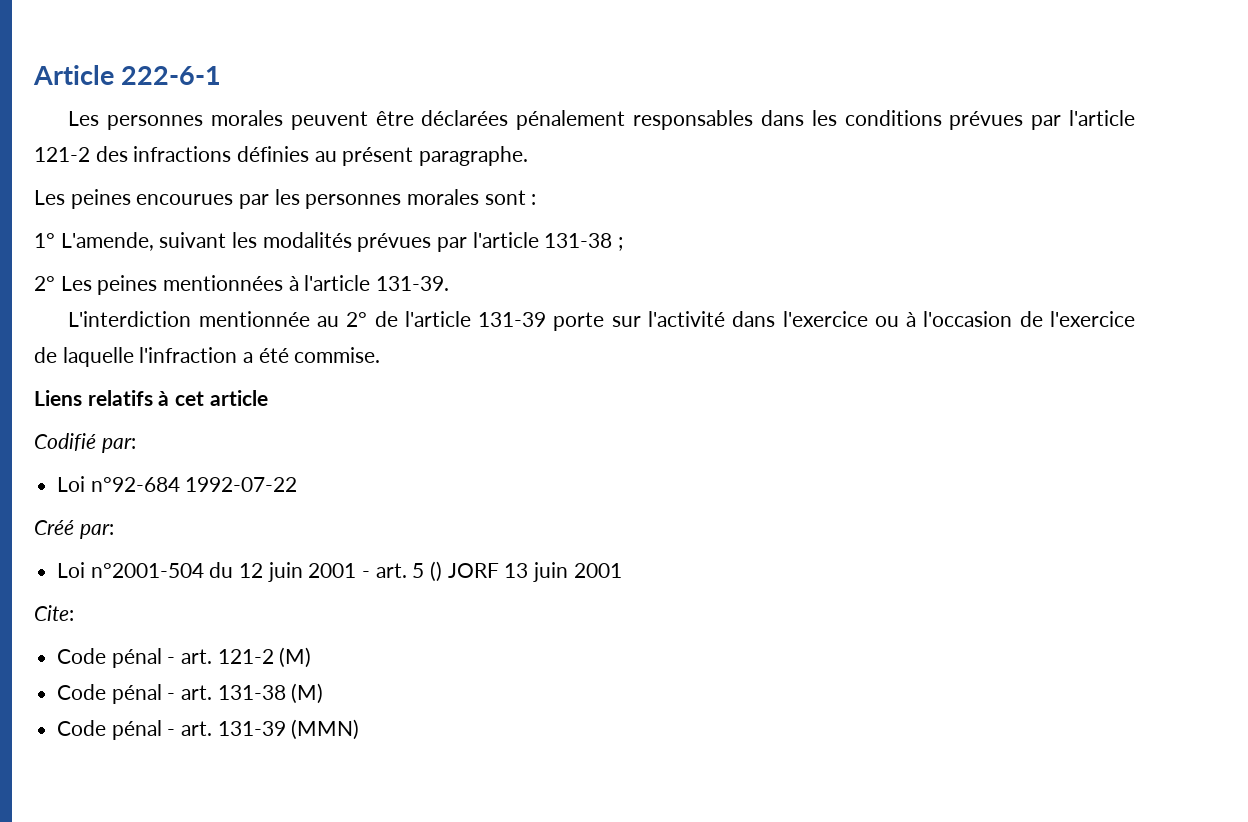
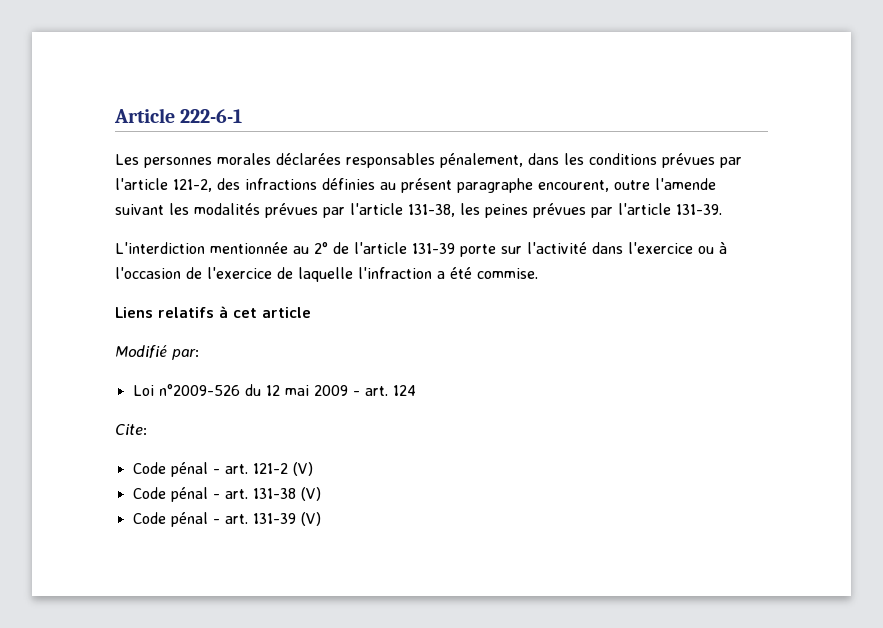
[290,110,754,130] peuvent être déclarées pénalement responsables -> [276,153,523,168] déclarées responsables pénalement,
[34,147,90,162] 121-2 -> [173,179,212,192] 121-2,
[419,146,529,166] [34,189,537,209] [34,232,154,251] paragraphe. // Les peines encourues par les personnes morales sont : // 1° L'amende, -> [457,178,716,193] paragraphe encourent, outre l'amende
[544,233,624,251] [34,275,299,295] 131-38 ; // 2° Les peines mentionnées à -> [408,203,613,218] 131-38, les peines prévues par
[34,433,136,453] [57,476,298,492] [34,520,114,539] [57,561,622,582] Codifié par: // Loi n°92-684 1992-07-22 // Créé par: // Loi n°2001-504 du 12 juin 2001 - art. 5 () JORF 13 juin 2001 -> [115,345,199,360] [132,384,416,396] Modifié par: // Loi n°2009-526 du 12 mai 2009 - art. 124
[279,647,312,668] (M) -> [292,462,313,476] (V)
[291,683,324,704] (M) -> [300,487,321,501] (V)
[291,719,360,740] (MMN) -> [300,512,321,526] (V)

